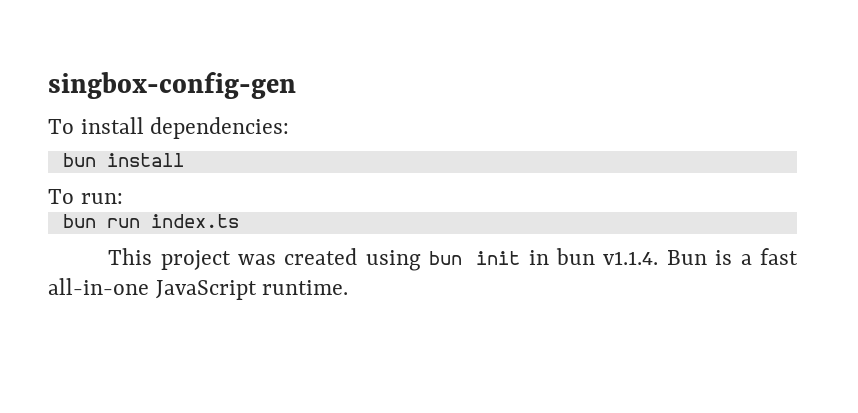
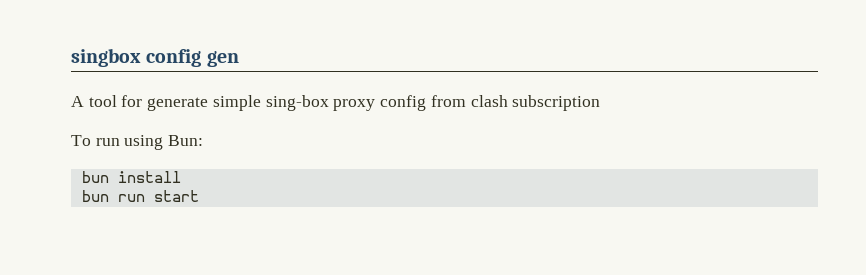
[48,72,296,99] [48,117,290,139] singbox-config-gen // To install dependencies: -> [71,48,239,67] [71,95,601,111] [71,135,204,150] singbox config gen // A tool for generate simple sing-box proxy config from clash subscription // To run using Bun:
[48,189,123,204] // To run: -> (181, 177) none
[150,214,239,228] [108,248,799,271] [48,278,349,300] index.ts // This project was created using bun init in bun v1.1.4. Bun is a fast all-in-one JavaScript runtime. -> [153,190,199,202] start

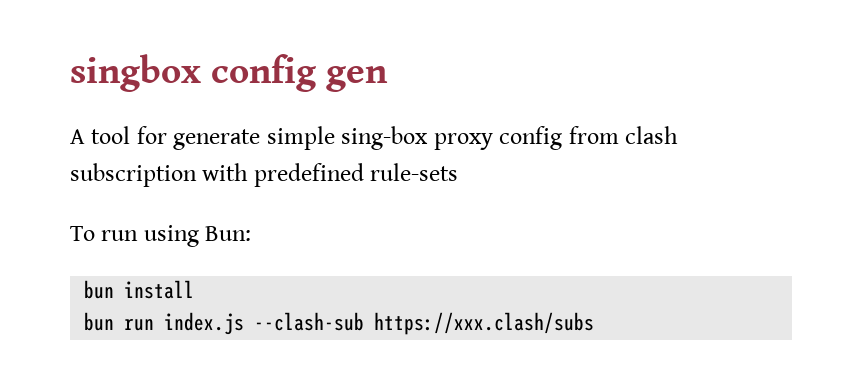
(601, 103) none -> [202,163,459,187] with predefined rule-sets
[153,190,199,202] start -> [164,312,595,335] index.js --clash-sub https://xxx.clash/subs

